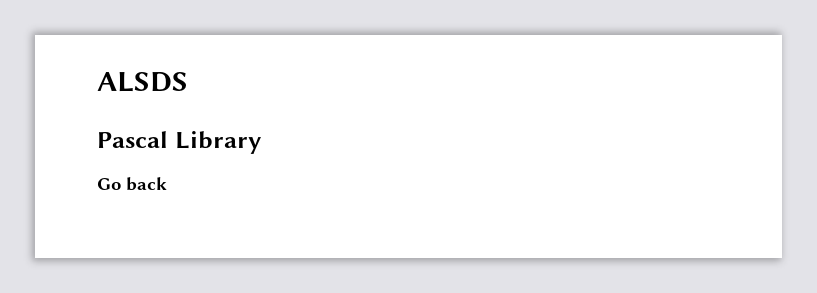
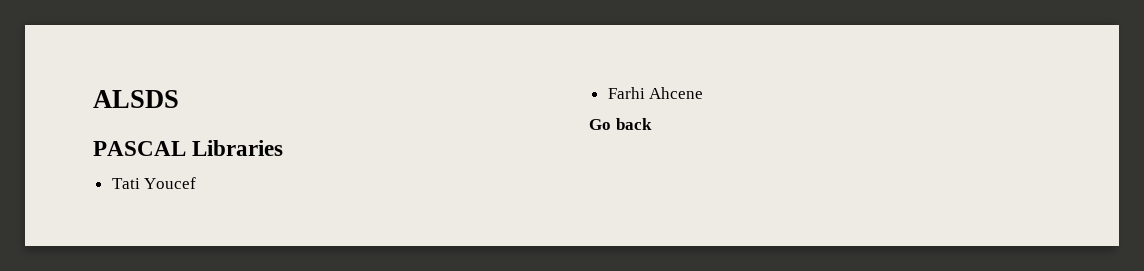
[97,131,261,154] Pascal Library -> [93,140,284,156] [111,177,197,189] [607,87,704,99] PASCAL Libraries // Tati Youcef // Farhi Ahcene

